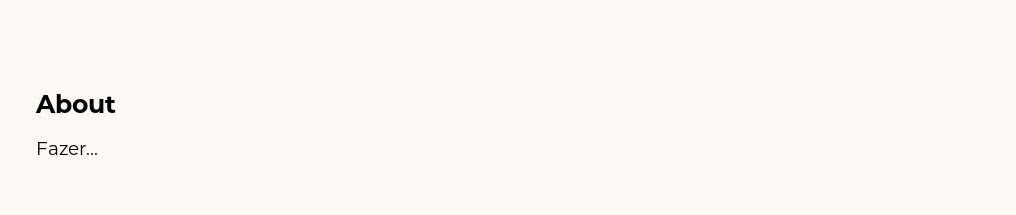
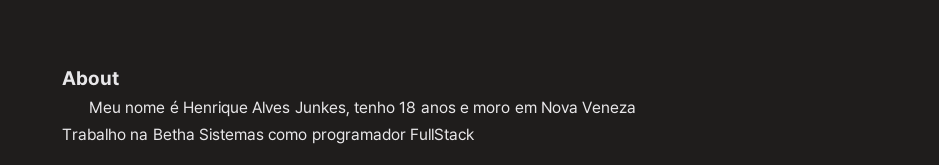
[36,142,98,155] Fazer... -> [89,100,637,117] [62,128,475,144] Meu nome é Henrique Alves Junkes, tenho 18 anos e moro em Nova Veneza // Trabalho na Betha Sistemas como programador FullStack

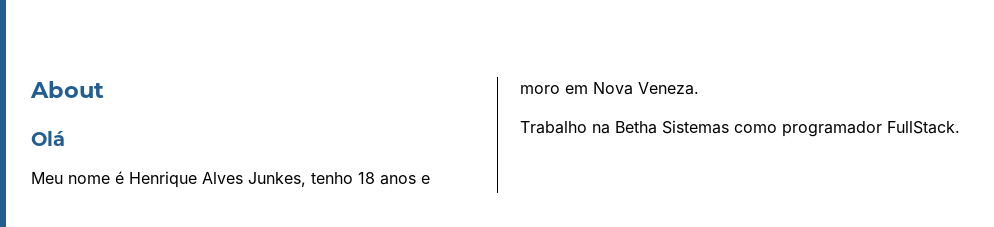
(119, 78) none -> [31,131,65,146] // Olá
[582,101,637,114] Veneza -> [638,82,699,95] Veneza.
[409,128,475,141] FullStack -> [887,121,960,134] FullStack.

